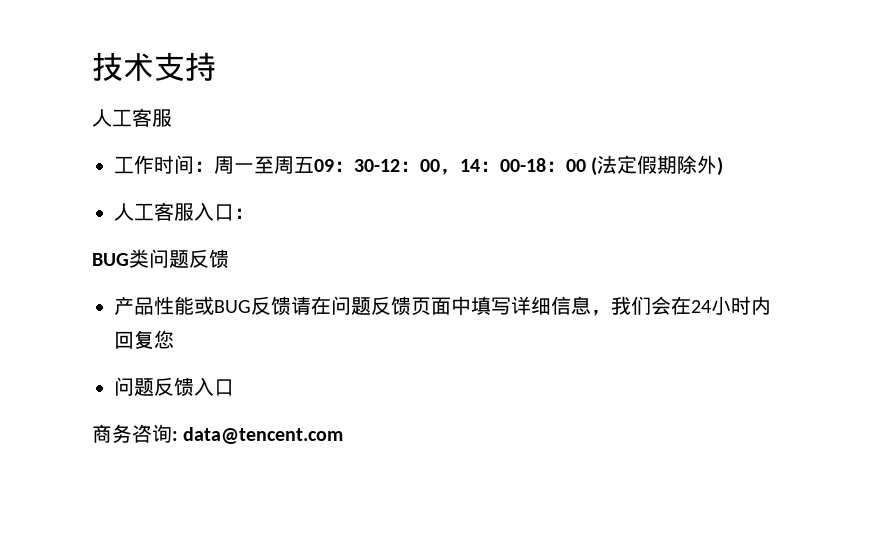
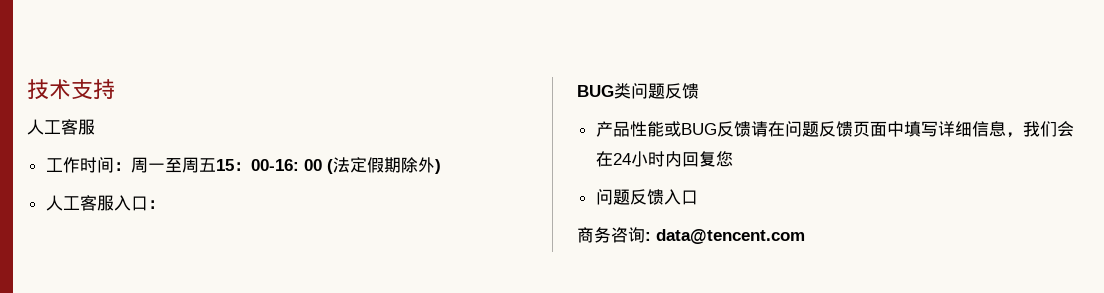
[314,158,566,175] 09：30-12：00，14：00-18： -> [215,159,299,171] 15：00-16:

